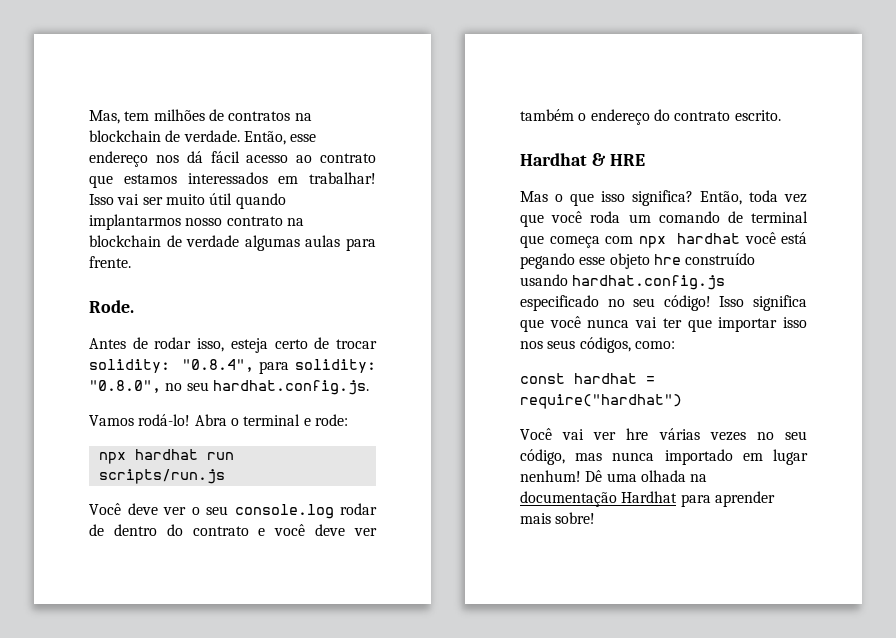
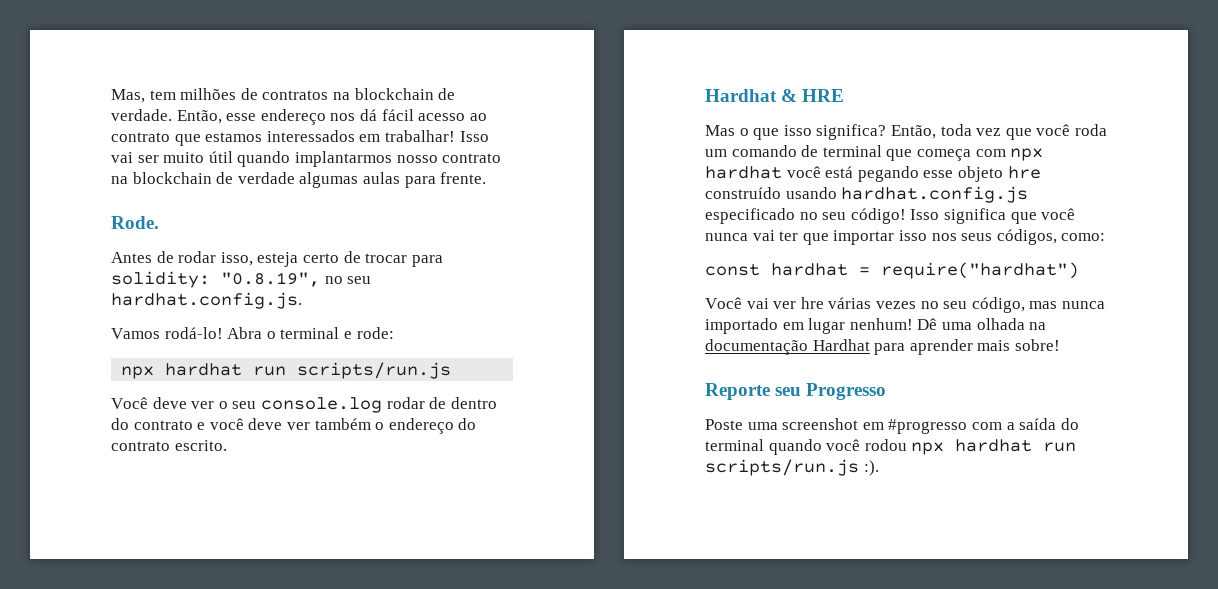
[89,359,254,373] solidity: "0.8.4", -> (408, 258) none
[89,380,161,393] "0.8.0", -> [221,272,320,287] "0.8.19",
(596, 518) none -> [705,383,887,400] [705,418,1079,434] [705,439,1077,455] [705,459,879,476] // Reporte seu Progresso // Poste uma screenshot em #progresso com a saída do terminal quando você rodou npx hardhat run scripts/run.js :).

